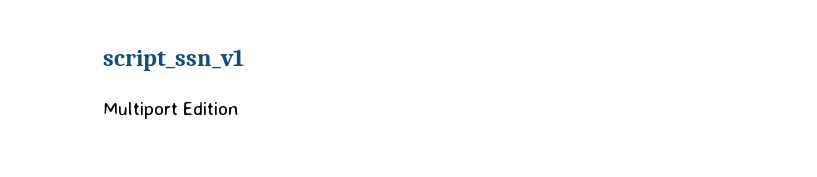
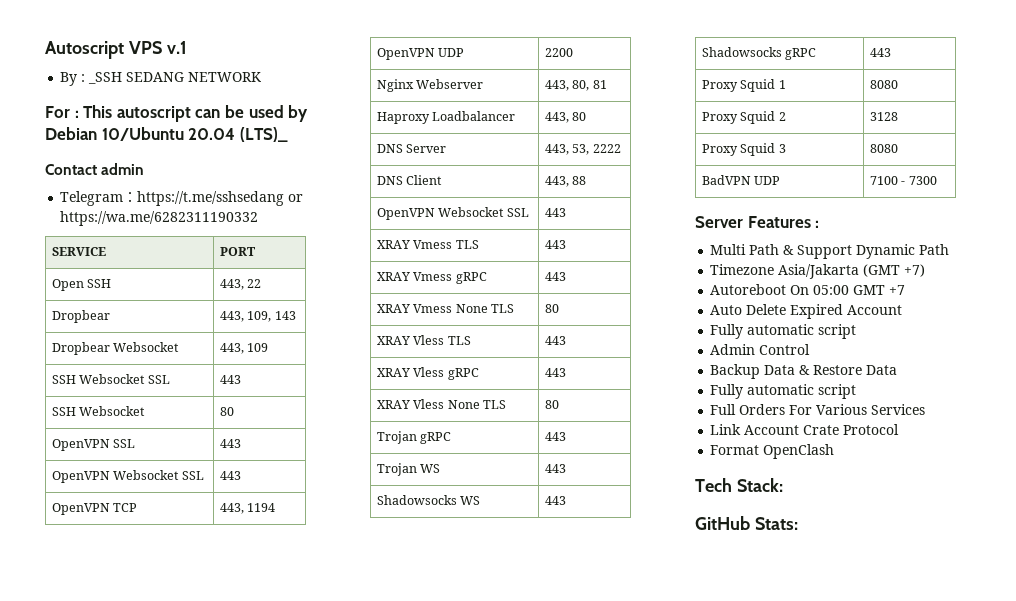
[103,49,244,71] [103,102,239,119] script_ssn_v1 // Multiport Edition -> [45,41,187,59] [60,72,262,86] [45,105,309,122] [45,127,288,142] [45,163,145,175] [60,191,304,206] [60,211,259,226] [51,247,106,256] [219,247,256,256] [51,279,112,291] [219,279,262,290] [51,310,110,323] [219,311,296,322] [51,342,180,355] [219,343,269,354] [51,374,170,384] [219,375,241,384] [51,406,146,416] [219,407,234,416] [51,439,136,451] [219,439,241,448] [51,470,204,483] [219,471,241,480] [51,503,138,515] [219,503,276,514] [376,48,465,60] [544,48,573,57] [376,79,484,92] [544,80,607,91] [376,111,516,124] [544,112,587,123] [376,144,447,153] [544,144,621,155] [376,175,443,185] [544,176,587,187] [376,207,529,220] [544,208,566,217] [376,240,479,249] [544,240,566,249] [376,272,487,284] [544,272,566,281] [376,304,514,313] [544,304,559,313] [376,335,471,345] [544,336,566,345] [376,367,479,380] [544,368,566,377] [376,399,506,409] [544,400,559,409] [376,431,452,444] [544,432,566,441] [376,463,441,476] [544,464,566,473] [376,495,481,505] [544,496,566,505] [701,47,817,60] [869,48,891,57] [701,79,786,92] [869,80,898,89] [701,111,786,124] [869,112,898,121] [701,143,786,156] [869,144,898,153] [701,175,781,185] [869,176,937,185] [695,216,820,228] [710,244,950,259] [710,264,926,279] [710,284,906,295] [710,304,903,319] [710,324,857,339] [710,344,811,355] [710,364,898,379] [710,384,857,399] [710,404,926,415] [710,424,900,435] [710,444,835,459] [695,478,783,492] [695,516,798,530] Autoscript VPS v.1 // By : _SSH SEDANG NETWORK // For : This autoscript can be used by Debian 10/Ubuntu 20.04 (LTS)_ // Contact admin // Telegram：https://t.me/sshsedang or https://wa.me/6282311190332 // SERVICE | PORT // Open SSH | 443, 22 // Dropbear | 443, 109, 143 // Dropbear Websocket | 443, 109 // SSH Websocket SSL | 443 // SSH Websocket | 80 // OpenVPN SSL | 443 // OpenVPN Websocket SSL | 443 // OpenVPN TCP | 443, 1194 // OpenVPN UDP | 2200 // Nginx Webserver | 443, 80, 81 // Haproxy Loadbalancer | 443, 80 // DNS Server | 443, 53, 2222 // DNS Client | 443, 88 // OpenVPN Websocket SSL | 443 // XRAY Vmess TLS | 443 // XRAY Vmess gRPC | 443 // XRAY Vmess None TLS | 80 // XRAY Vless TLS | 443 // XRAY Vless gRPC | 443 // XRAY Vless None TLS | 80 // Trojan gRPC | 443 // Trojan WS | 443 // Shadowsocks WS | 443 // Shadowsocks gRPC | 443 // Proxy Squid 1 | 8080 // Proxy Squid 2 | 3128 // Proxy Squid 3 | 8080 // BadVPN UDP | 7100 - 7300 // Server Features : // Multi Path & Support Dynamic Path // Timezone Asia/Jakarta (GMT +7) // Autoreboot On 05:00 GMT +7 // Auto Delete Expired Account // Fully automatic script // Admin Control // Backup Data & Restore Data // Fully automatic script // Full Orders For Various Services // Link Account Crate Protocol // Format OpenClash // Tech Stack: // GitHub Stats:

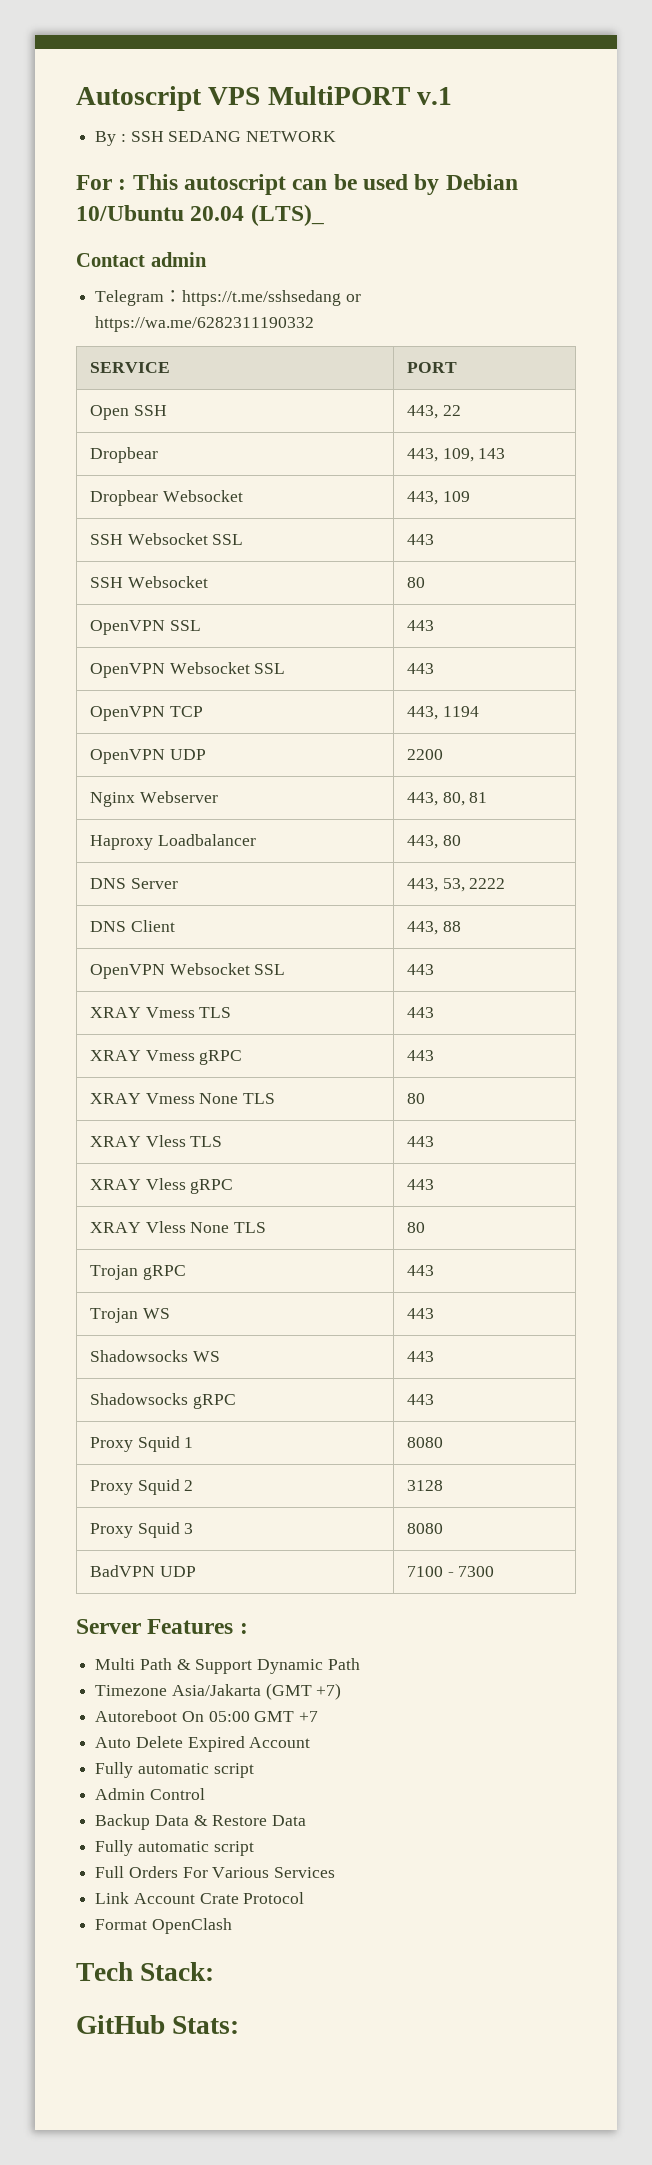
(162, 47) none -> [267,86,410,105] MultiPORT
[88,72,123,84] _SSH -> [130,131,164,142] SSH

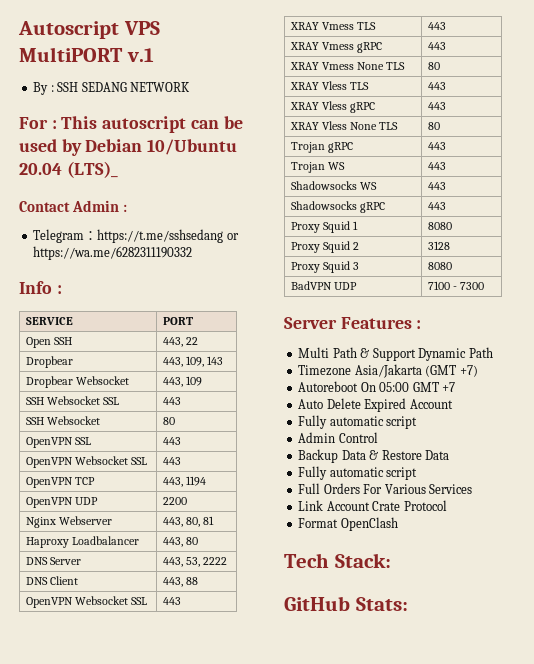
[150,252,207,267] admin -> [72,200,128,212] Admin :
(315, 324) none -> [19,281,62,294] // Info :

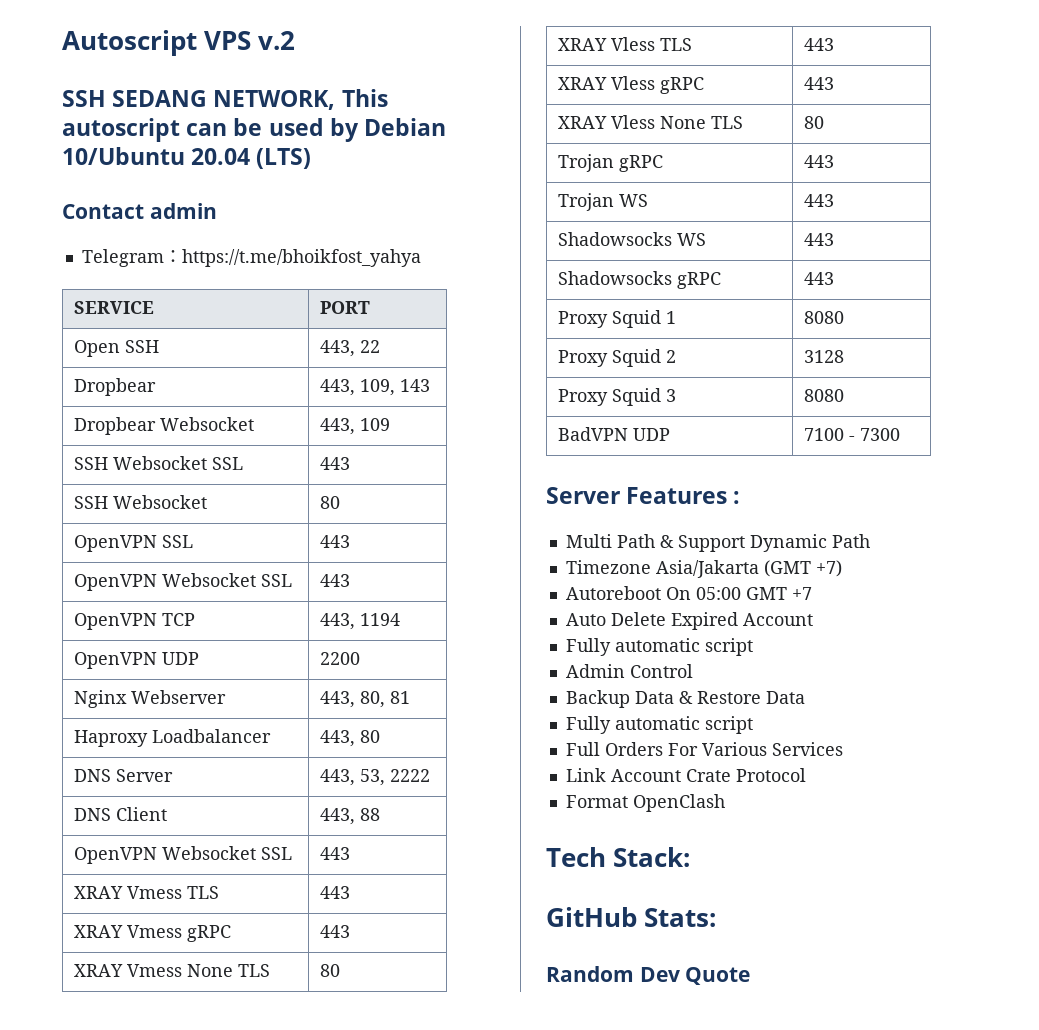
[19,47,154,62] [33,82,191,95] [19,117,57,129] MultiPORT v.1 // By : SSH SEDANG NETWORK // For : -> [258,31,295,50] [62,90,336,110] v.2 // SSH SEDANG NETWORK,
[66,161,118,178] (LTS)_ -> [256,148,312,169] (LTS)
[72,200,128,212] Admin : -> [149,203,217,219] admin
[97,229,239,243] [33,246,193,260] [19,281,62,294] https://t.me/sshsedang or https://wa.me/6282311190332 // Info : -> [181,249,421,267] https://t.me/bhoikfost_yahya
(408, 604) none -> [546,966,751,985] // Random Dev Quote

